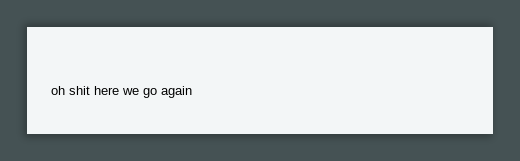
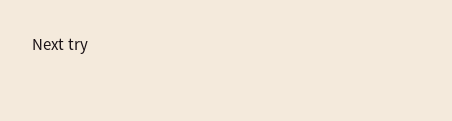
[51,86,192,98] oh shit here we go again -> [32,38,89,54] Next try

